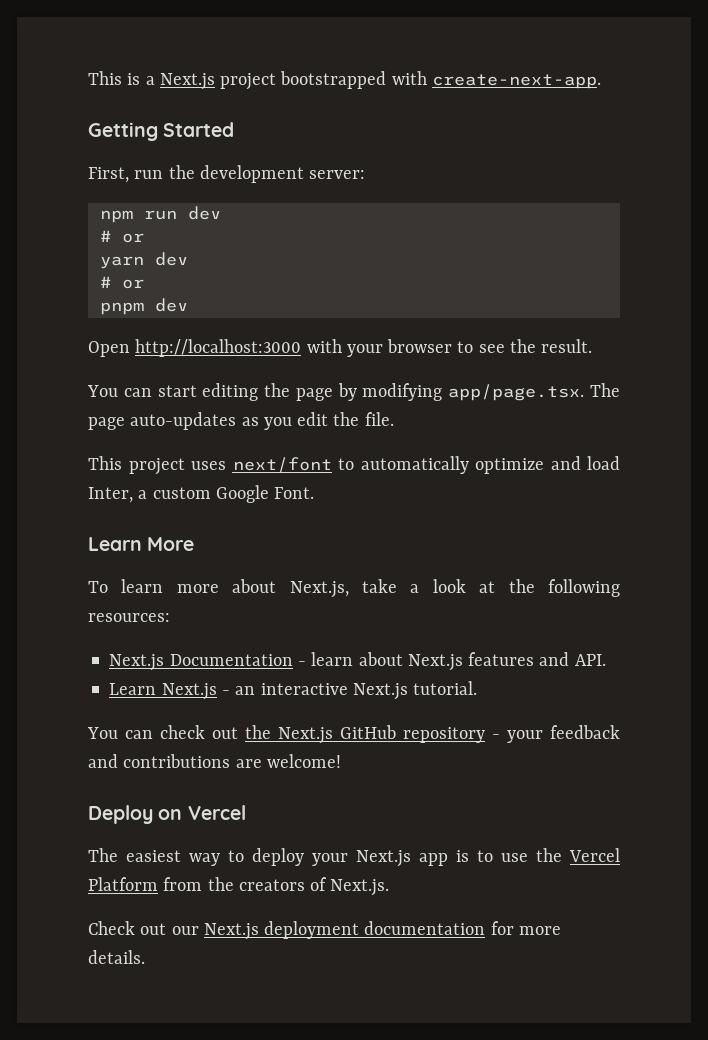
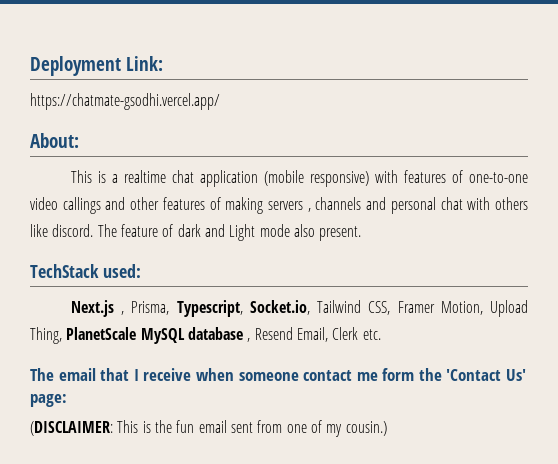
[88,71,601,90] [88,122,235,141] [88,165,366,183] [99,206,221,223] [99,230,144,243] [99,252,188,269] [99,276,144,289] [99,298,188,315] [88,339,593,357] [87,383,620,401] [88,412,394,430] [88,456,620,475] [88,485,315,503] [88,537,195,551] [88,579,620,598] [88,613,170,622] [109,652,606,671] [109,681,478,700] [87,725,620,744] [88,754,341,768] [88,805,246,824] [88,848,620,867] [88,877,390,896] [88,921,561,940] [88,950,145,964] This is a Next.js project bootstrapped with create-next-app. // Getting Started // First, run the development server: // npm run dev // # or // yarn dev // # or // pnpm dev // Open http://localhost:3000 with your browser to see the result. // You can start editing the page by modifying app/page.tsx. The page auto-updates as you edit the file. // This project uses next/font to automatically optimize and load Inter, a custom Google Font. // Learn More // To learn more about Next.js, take a look at the following resources: // Next.js Documentation - learn about Next.js features and API. // Learn Next.js - an interactive Next.js tutorial. // You can check out the Next.js GitHub repository - your feedback and contributions are welcome! // Deploy on Vercel // The easiest way to deploy your Next.js app is to use the Vercel Platform from the creators of Next.js. // Check out our Next.js deployment documentation for more details. -> [30,56,163,76] [30,93,220,110] [30,133,79,148] [70,170,528,187] [30,197,528,214] [30,224,362,241] [30,264,141,278] [70,300,529,317] [30,327,381,344] [30,368,527,381] [30,394,67,407] [30,420,387,437] Deployment Link: // https://chatmate-gsodhi.vercel.app/ // About: // This is a realtime chat application (mobile responsive) with features of one-to-one video callings and other features of making servers , channels and personal chat with others like discord. The feature of dark and Light mode also present. // TechStack used: // Next.js , Prisma, Typescript, Socket.io, Tailwind CSS, Framer Motion, Upload Thing, PlanetScale MySQL database , Resend Email, Clerk etc. // The email that I receive when someone contact me form the 'Contact Us' page: // (DISCLAIMER: This is the fun email sent from one of my cousin.)

